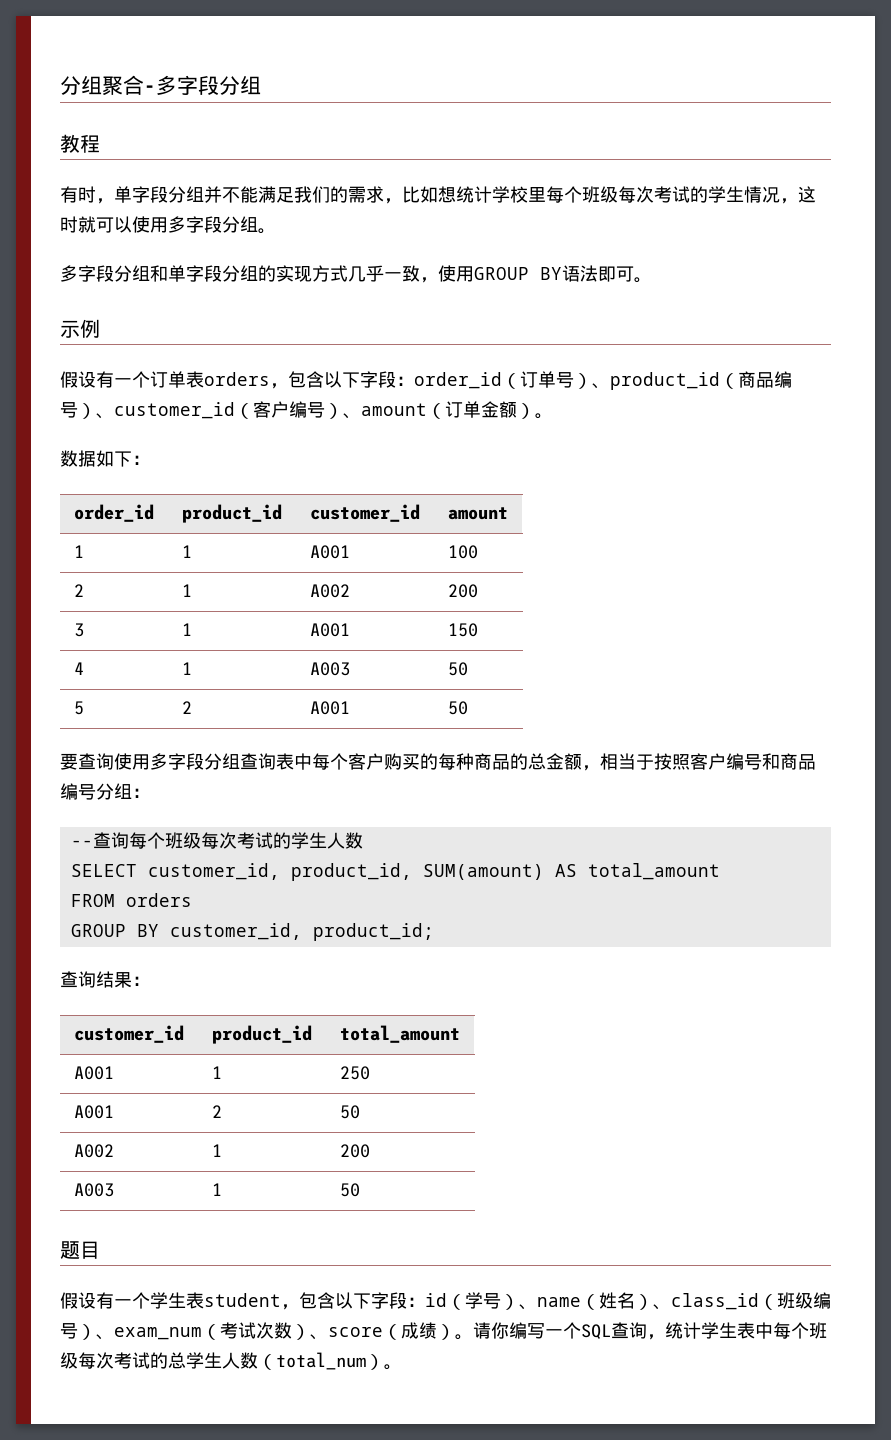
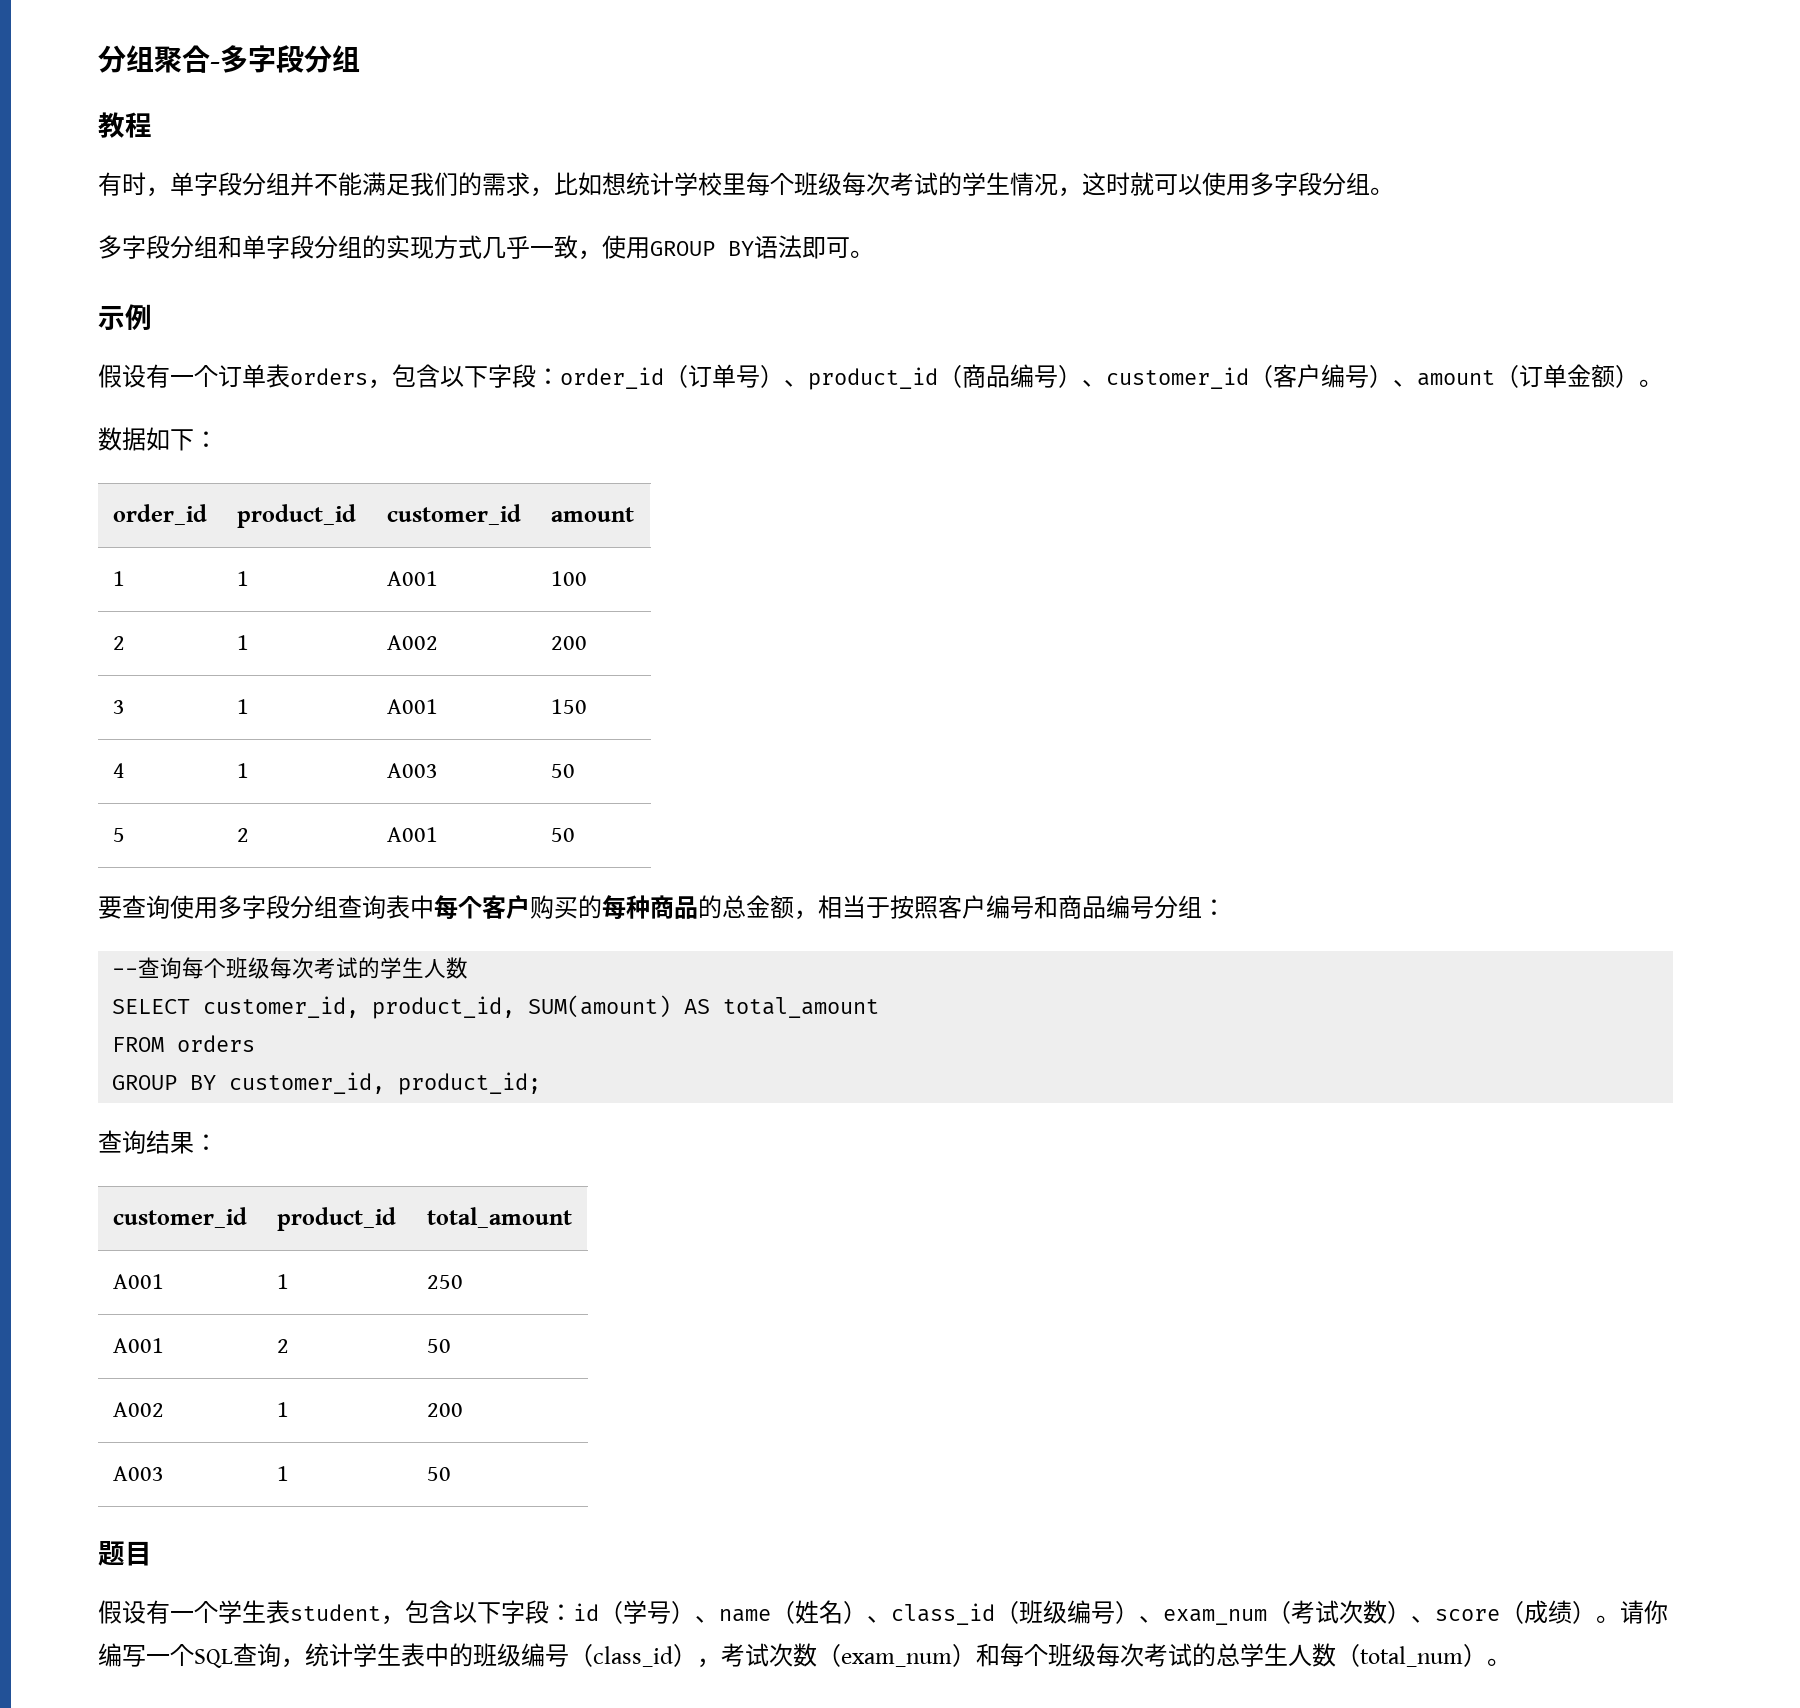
(773, 1330) none -> [449,1643,1000,1668] 的班级编号（class_id），考试次数（exam_num）和

